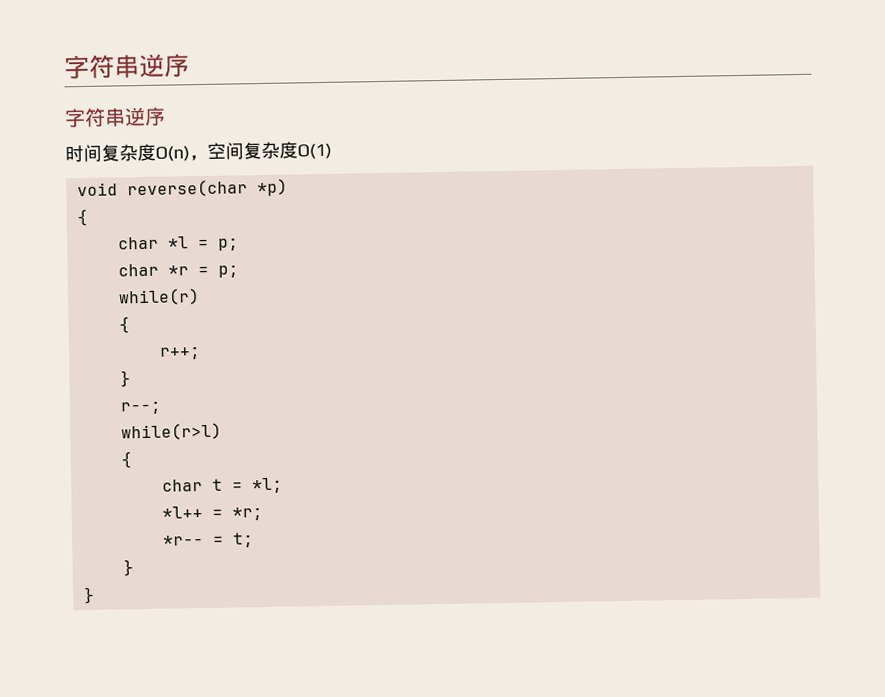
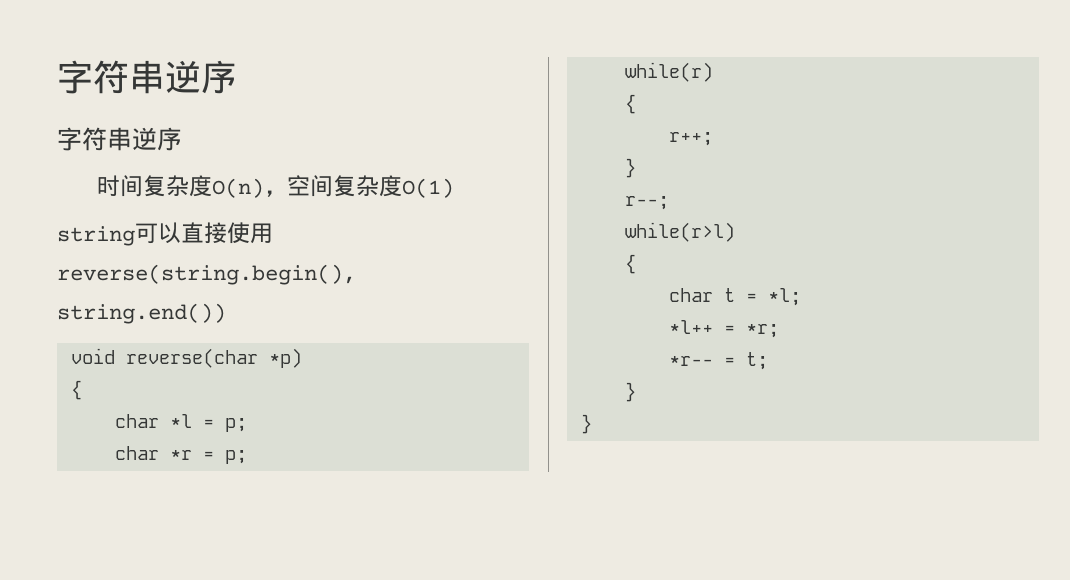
(332, 151) none -> [57,222,273,246] [57,264,356,285] [57,303,226,324] // string可以直接使用reverse(string.begin(), string.end())

